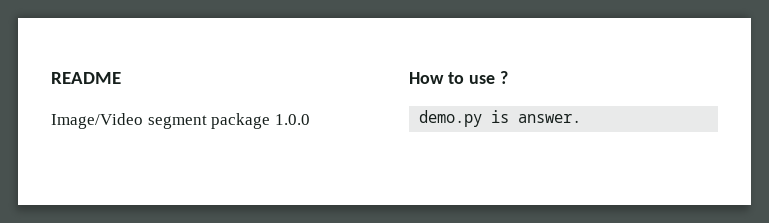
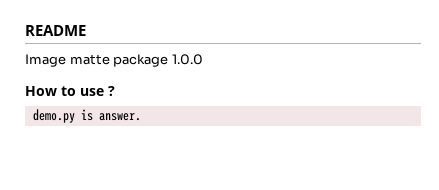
[51,113,207,129] Image/Video segment -> [25,54,110,67] Image matte

